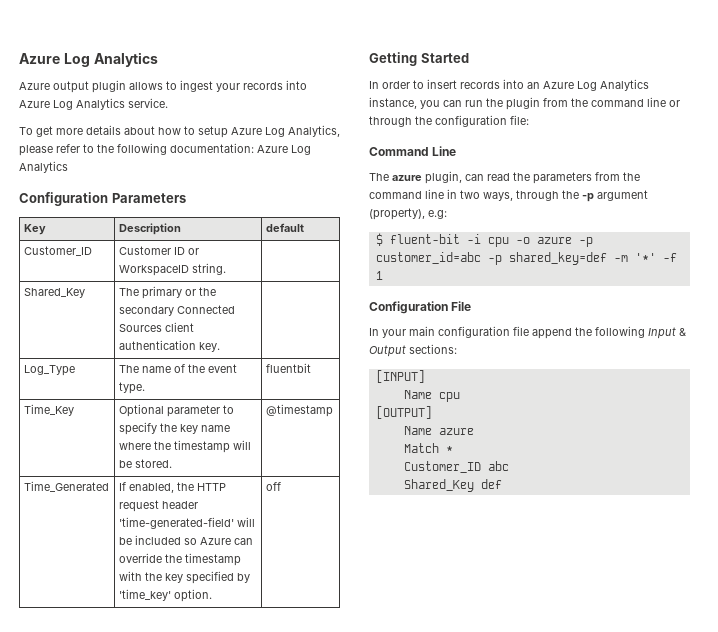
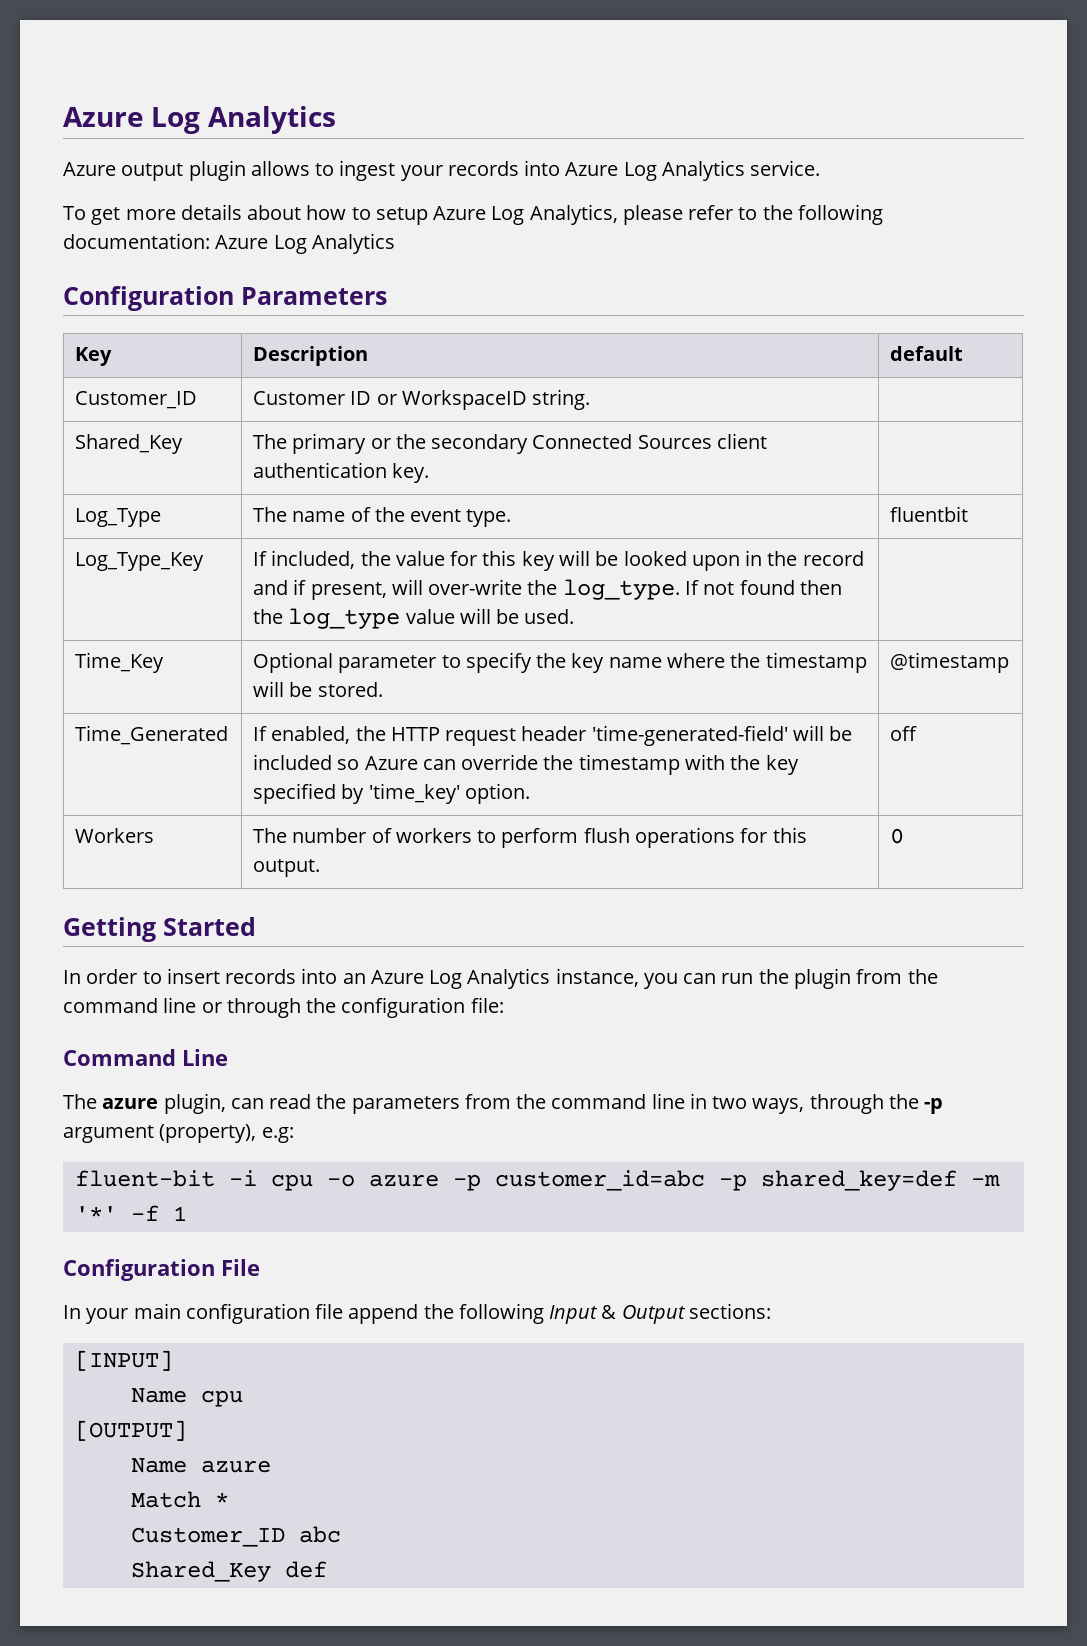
(311, 368) none -> [75,552,205,571] [253,550,864,571] [253,579,842,600] [253,608,575,629] // Log_Type_Key | If included, the value for this key will be looked upon in the record and if present, will over-write the log_type. If not found then the log_type value will be used. |
(281, 486) none -> [75,828,155,843] [253,827,807,848] [253,859,321,877] [890,828,905,844] // Workers | The number of workers to perform flush operations for this output. | 0
[375,233,383,246] $ -> (294, 1135) none

